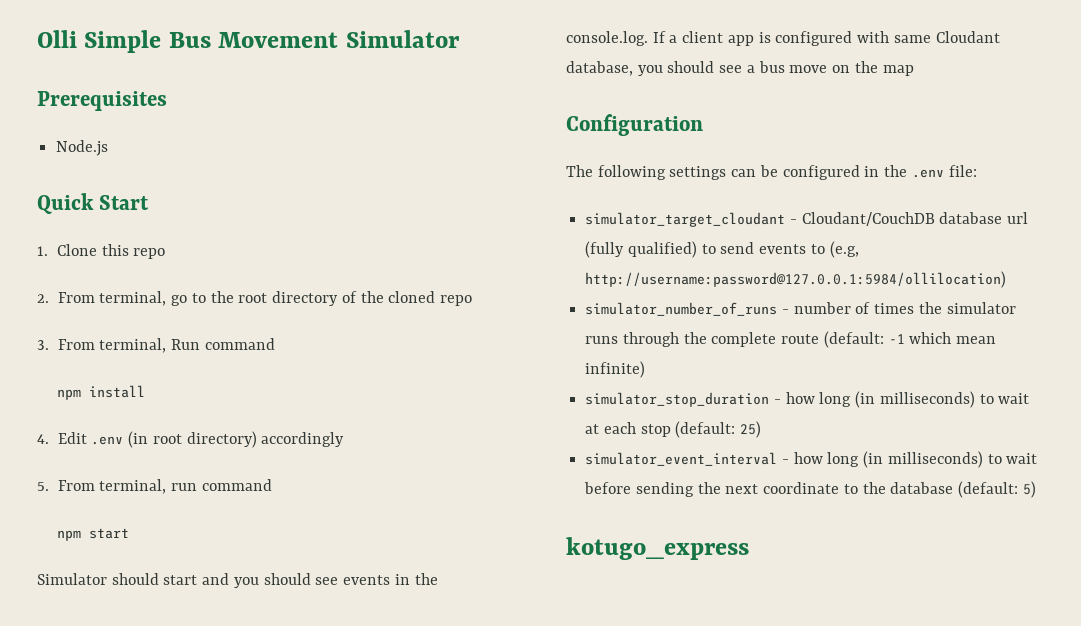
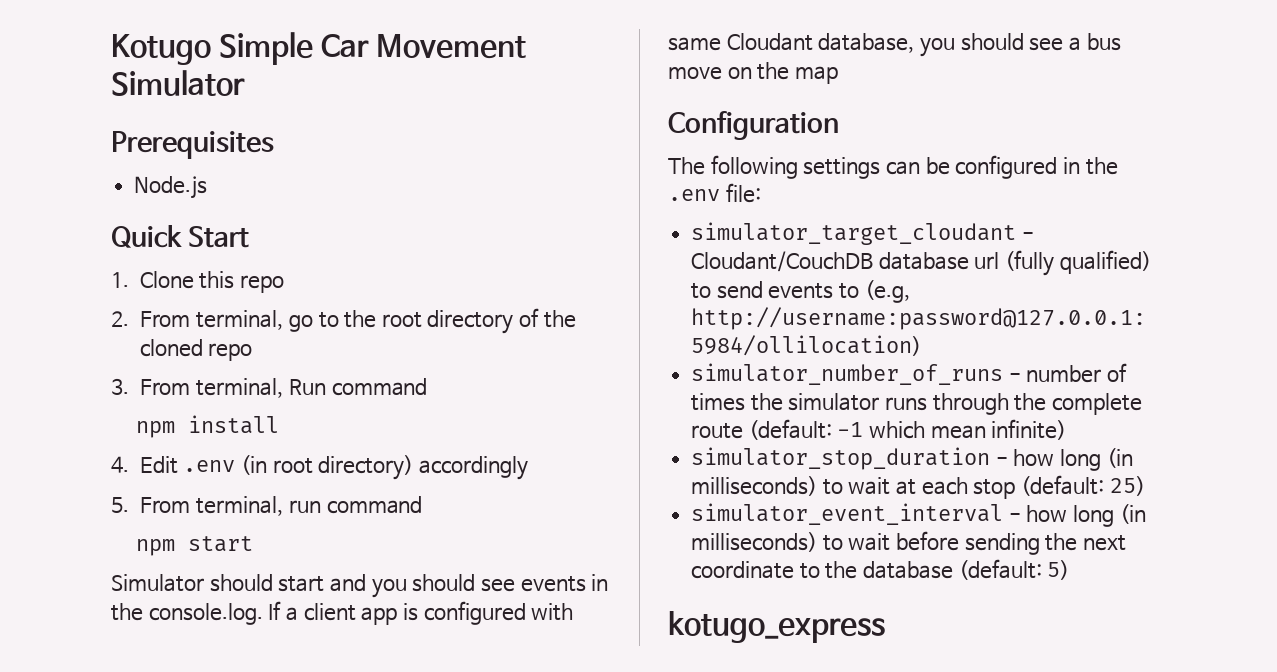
[37,30,211,53] Olli Simple Bus -> [111,32,369,65] Kotugo Simple Car

